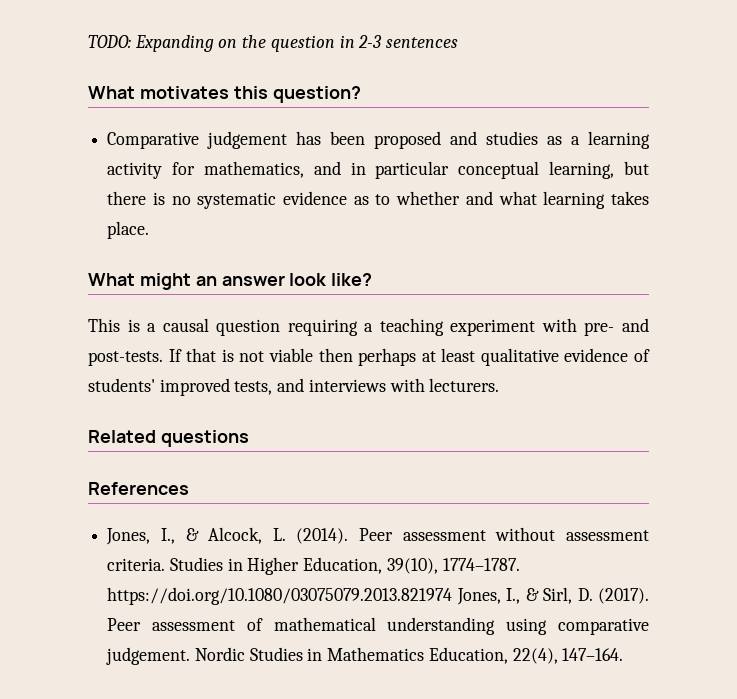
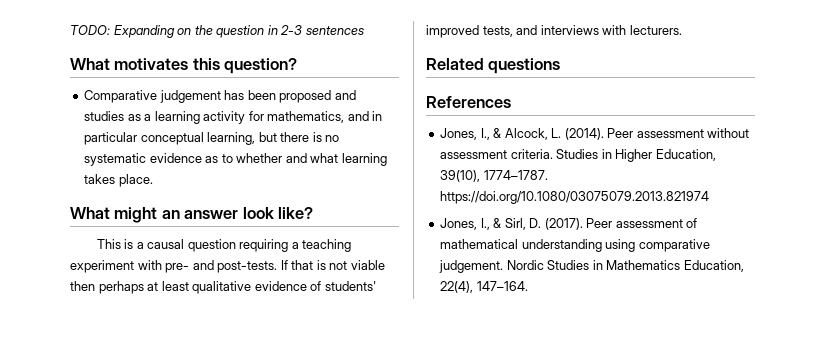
(453, 596) none -> (710, 197) //

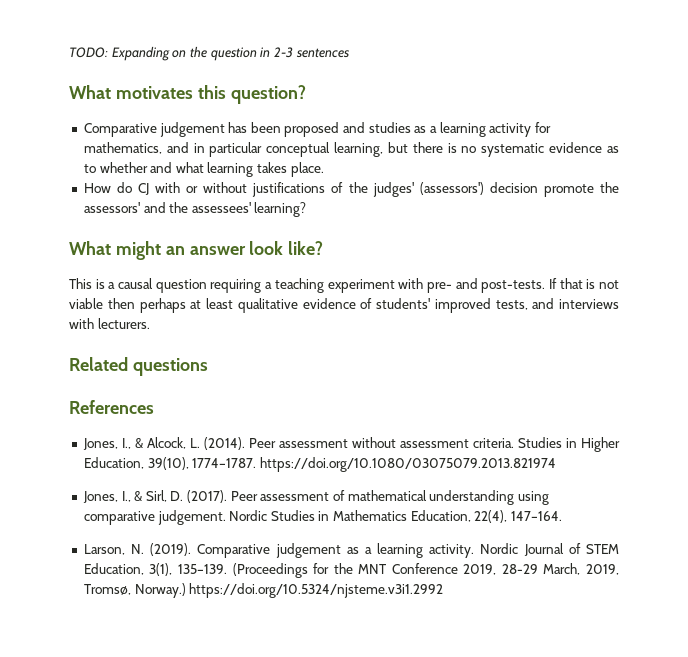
(153, 180) none -> [83,182,620,197] [83,202,307,217] // How do CJ with or without justifications of the judges' (assessors') decision promote the assessors' and the assessees' learning?
(528, 286) none -> [83,543,619,558] [83,563,619,578] [83,583,444,598] // Larson, N. (2019). Comparative judgement as a learning activity. Nordic Journal of STEM Education, 3(1), 135–139. (Proceedings for the MNT Conference 2019, 28-29 March, 2019, Tromsø, Norway.) https://doi.org/10.5324/njsteme.v3i1.2992

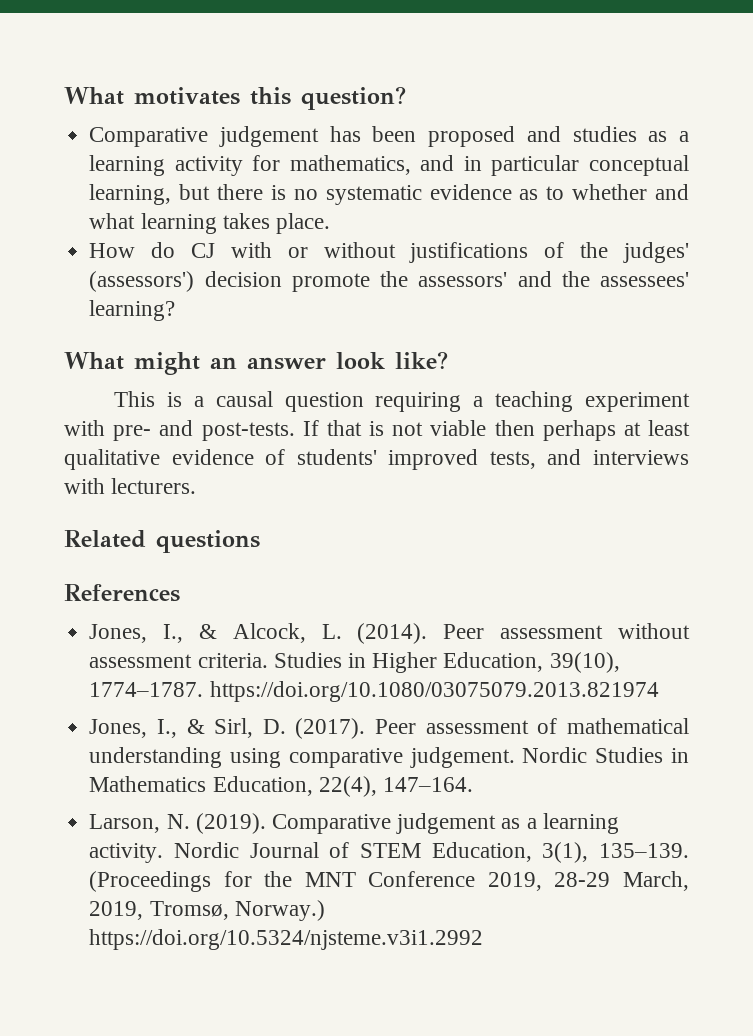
[69,46,349,61] TODO: Expanding on the question in 2-3 sentences // -> (64, 96) none

